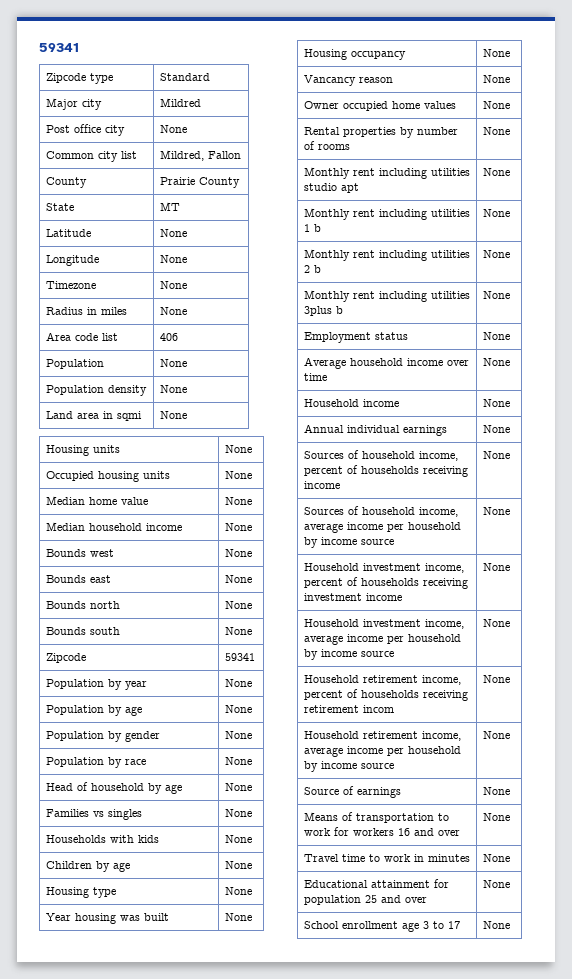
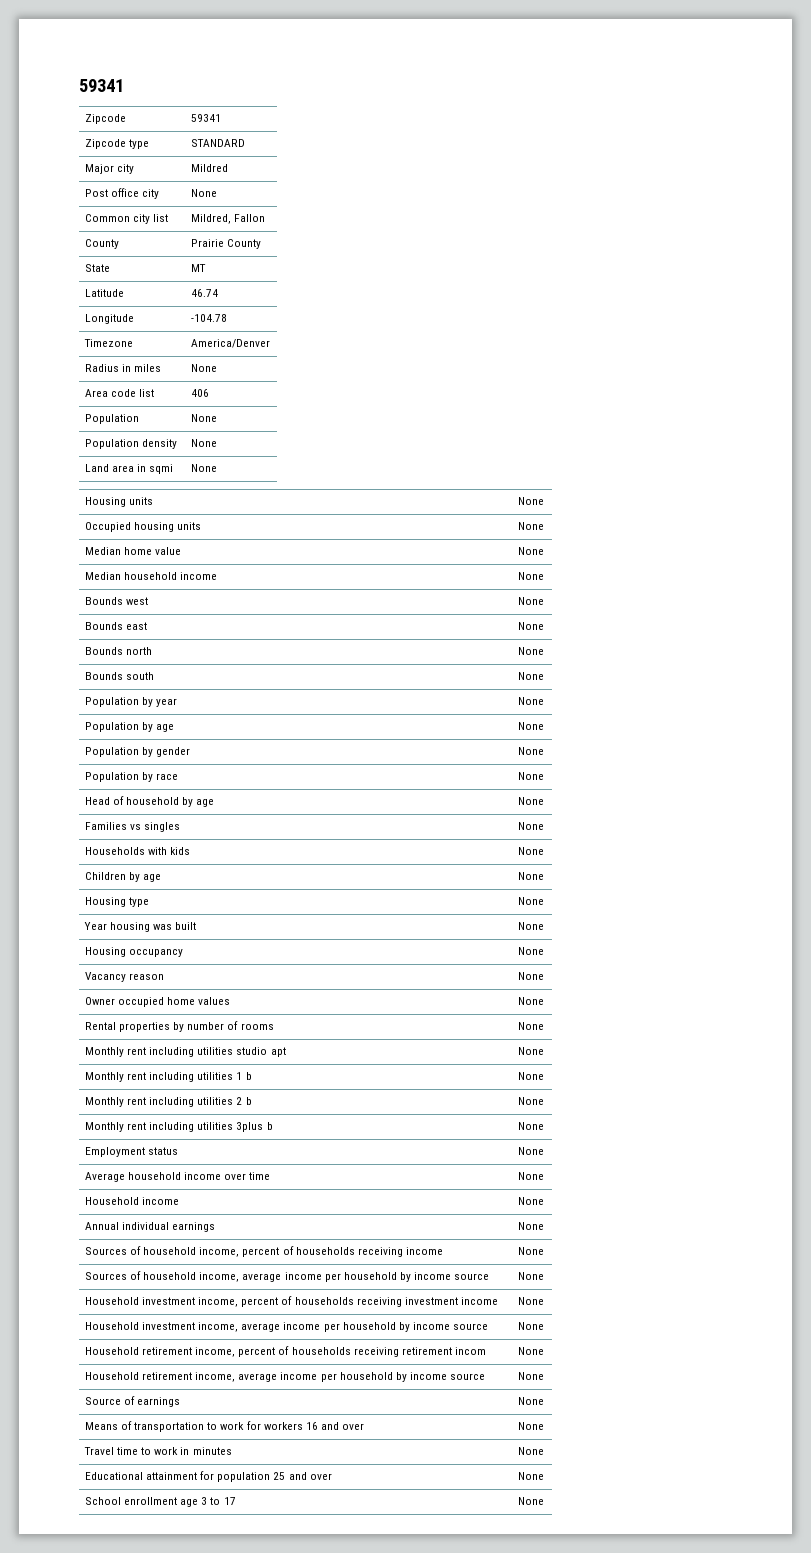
[39,43,79,52] 59341 -> [79,79,124,92] [84,114,126,124] [190,114,221,122] 59341 // Zipcode | 59341
[159,73,210,81] Standard -> [190,139,245,147] STANDARD
[159,229,187,237] | None -> [190,289,218,297] | 46.74
[159,255,187,263] | None -> [190,314,227,322] | -104.78
[159,281,187,289] | None -> [190,339,270,348] | America/Denver
[45,653,86,663] [224,653,255,661] // Zipcode | 59341 -> (544, 676) none
[303,75,356,86] Vancancy -> [84,972,126,982] Vacancy

